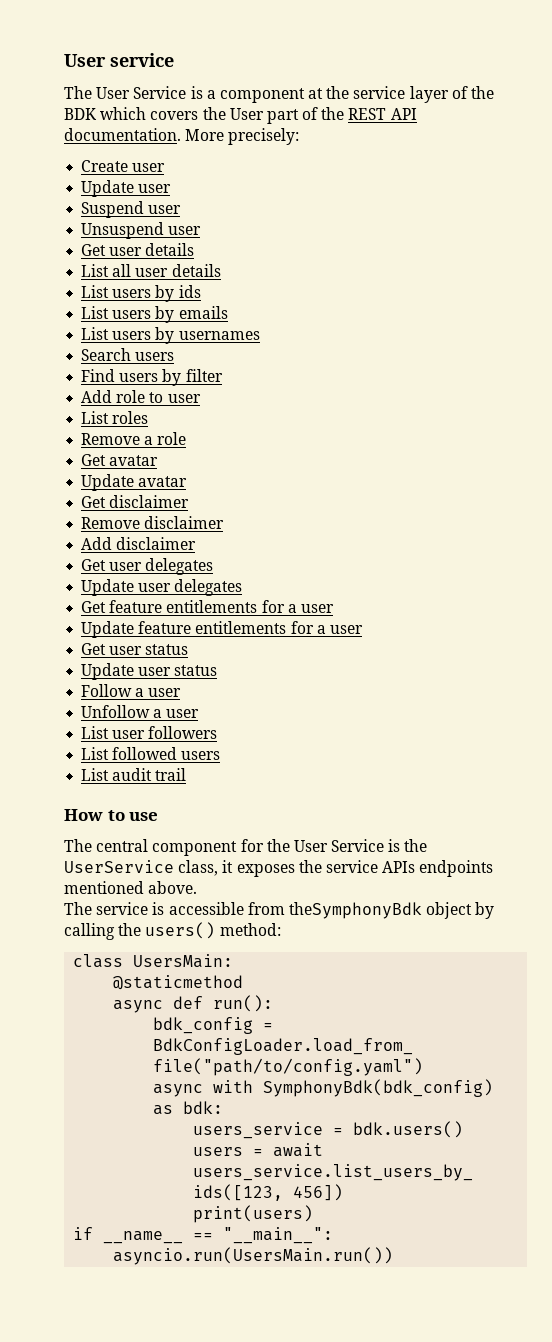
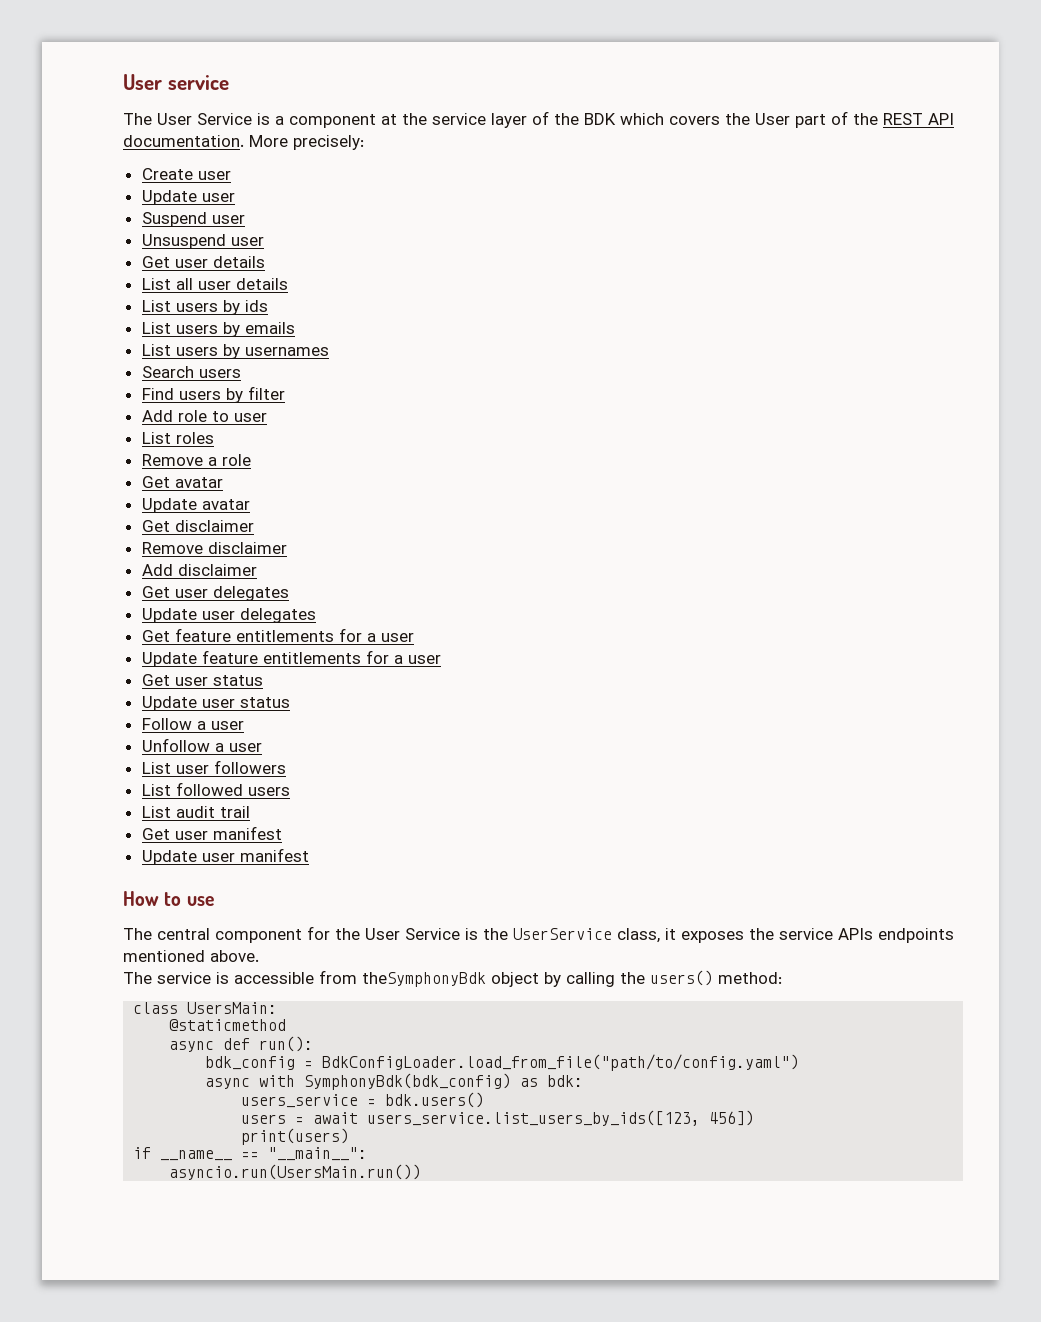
(187, 774) none -> [141,826,282,840] [141,848,309,865] // Get user manifest // Update user manifest

